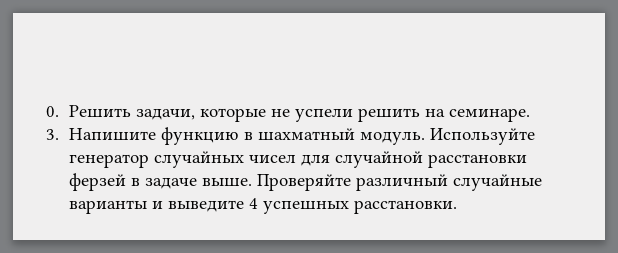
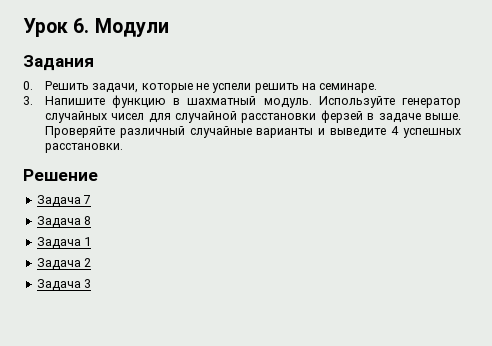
(46, 111) none -> [23,18,169,37] [23,55,94,71] Урок 6. Модули // Задания //
(457, 207) none -> [23,169,98,181] [36,195,92,207] [36,216,92,228] [36,237,92,249] [36,258,92,270] [36,279,92,291] // Решение // Задача 7 // Задача 8 // Задача 1 // Задача 2 // Задача 3

